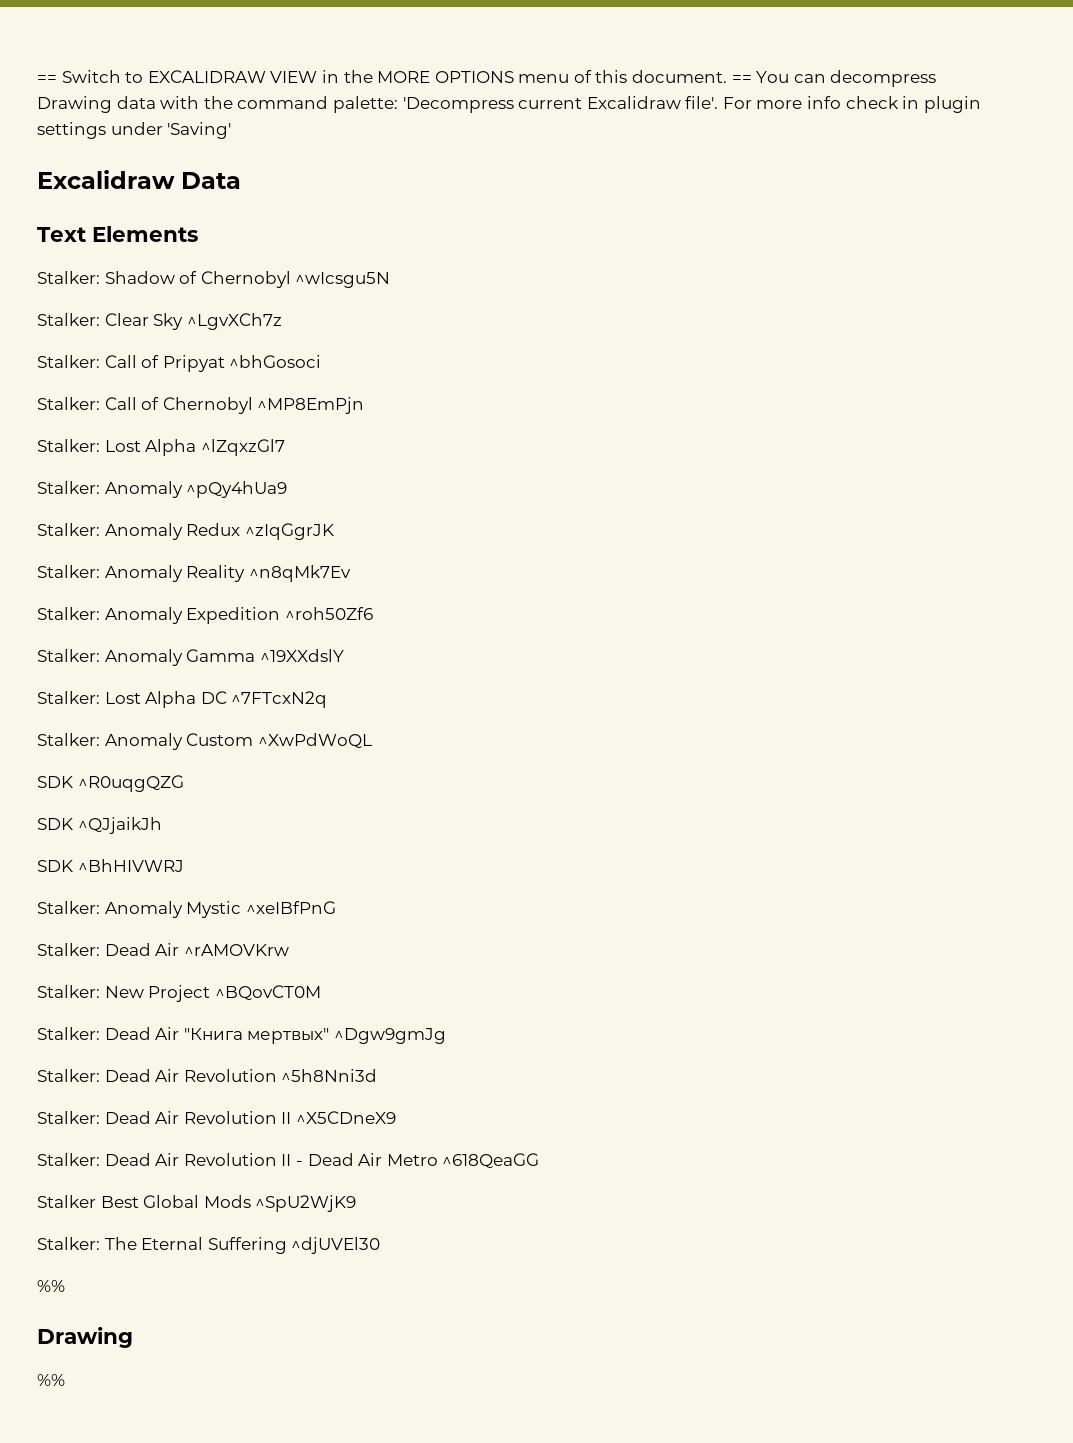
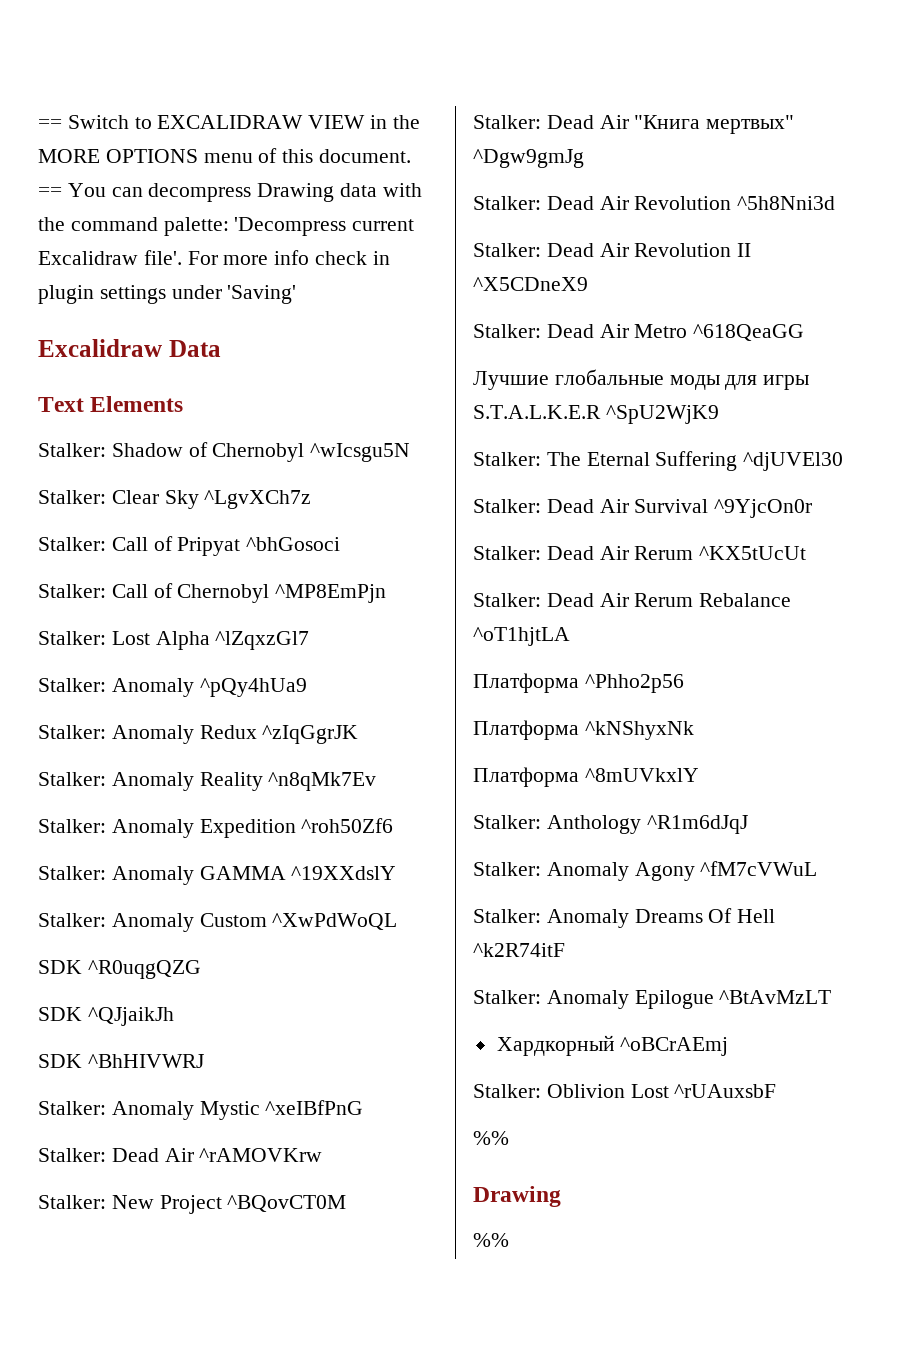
[186,649,256,662] Gamma -> [199,866,286,880] GAMMA
[37,691,328,708] // Stalker: Lost Alpha DC ^7FTcxN2q -> (397, 873) none
[183,1153,540,1169] [37,1195,251,1208] Revolution II - Dead Air Metro ^618QeaGG // Stalker Best Global Mods -> [634,324,805,341] [473,369,810,390] [473,405,601,419] Metro ^618QeaGG // Лучшие глобальные моды для игры S.T.A.L.K.E.R
(381, 1245) none -> [473,499,813,518] [473,546,807,560] [473,593,792,607] [473,627,570,646] [473,673,684,693] [473,720,694,740] [473,767,699,787] [473,815,748,834] [473,861,818,881] [473,908,776,928] [473,943,565,957] [473,990,832,1009] [496,1035,729,1056] [473,1084,777,1098] // Stalker: Dead Air Survival ^9YjcOn0r // Stalker: Dead Air Rerum ^KX5tUcUt // Stalker: Dead Air Rerum Rebalance ^oT1hjtLA // Платформа ^Phho2p56 // Платформа ^kNShyxNk // Платформа ^8mUVkxlY // Stalker: Anthology ^R1m6dJqJ // Stalker: Anomaly Agony ^fM7cVWuL // Stalker: Anomaly Dreams Of Hell ^k2R74itF // Stalker: Anomaly Epilogue ^BtAvMzLT // Хардкорный ^oBCrAEmj // Stalker: Oblivion Lost ^rUAuxsbF

